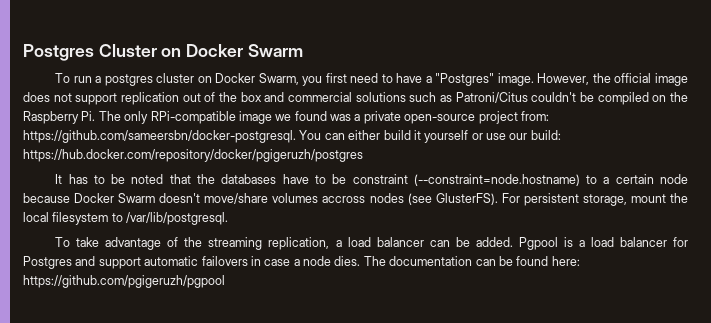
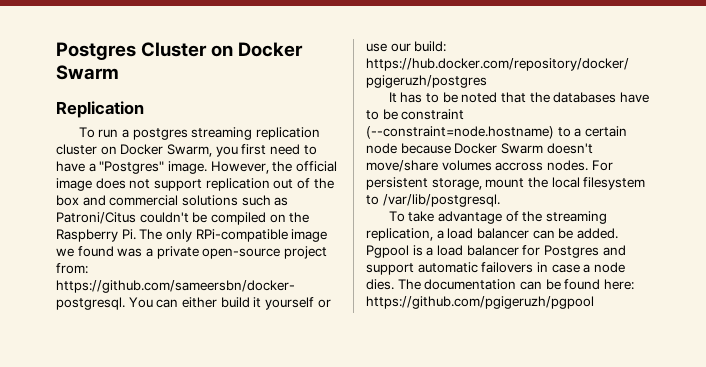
(303, 50) none -> [56,101,144,118] // Replication
(153, 80) none -> [191,127,320,140] streaming replication
[369,193,498,205] nodes (see GlusterFS). -> [546,160,588,171] nodes.

